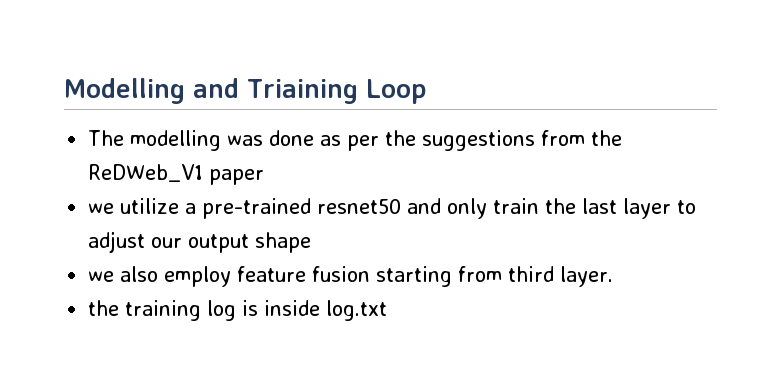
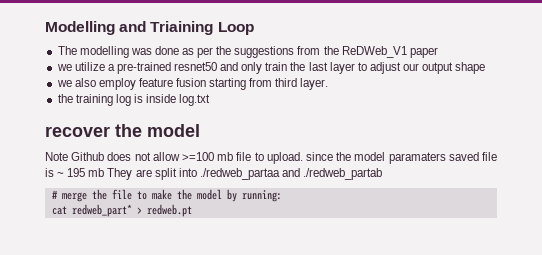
(388, 310) none -> [45,124,200,137] [45,152,497,164] [45,168,383,180] [51,189,282,202] [51,204,192,217] // recover the model // Note Github does not allow >=100 mb file to upload. since the model paramaters saved file is ~ 195 mb They are split into ./redweb_partaa and ./redweb_partab // # merge the file to make the model by running: // cat redweb_part* > redweb.pt

